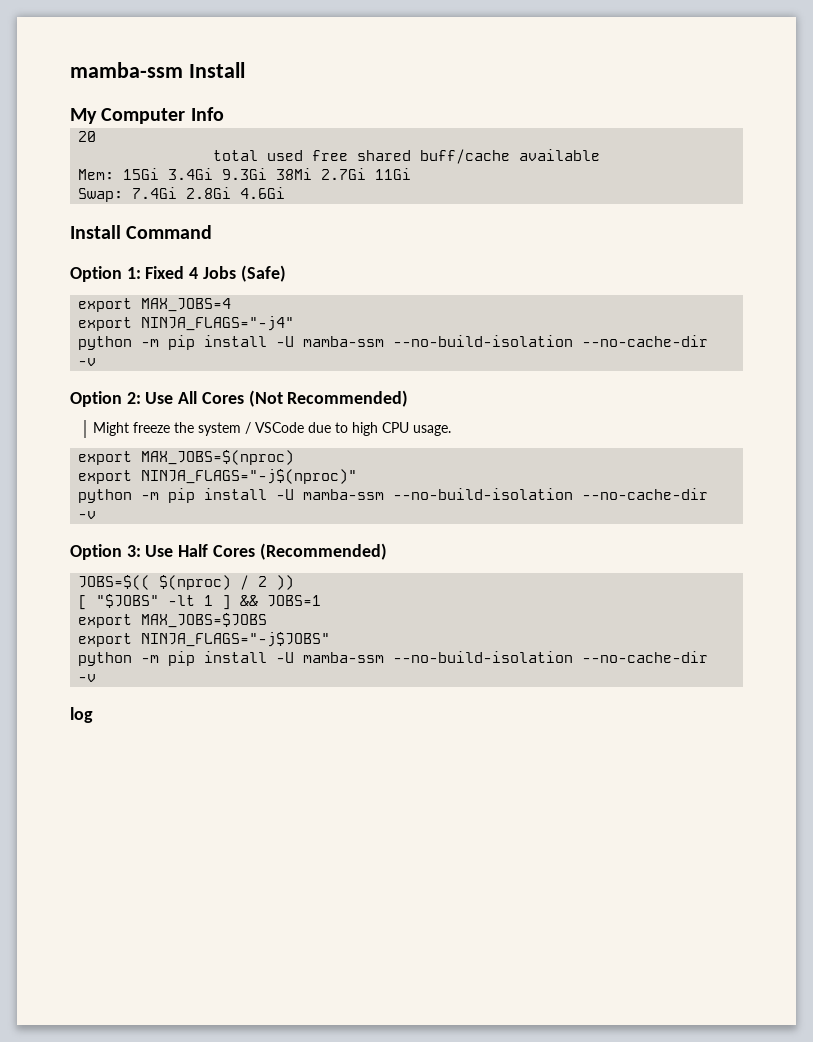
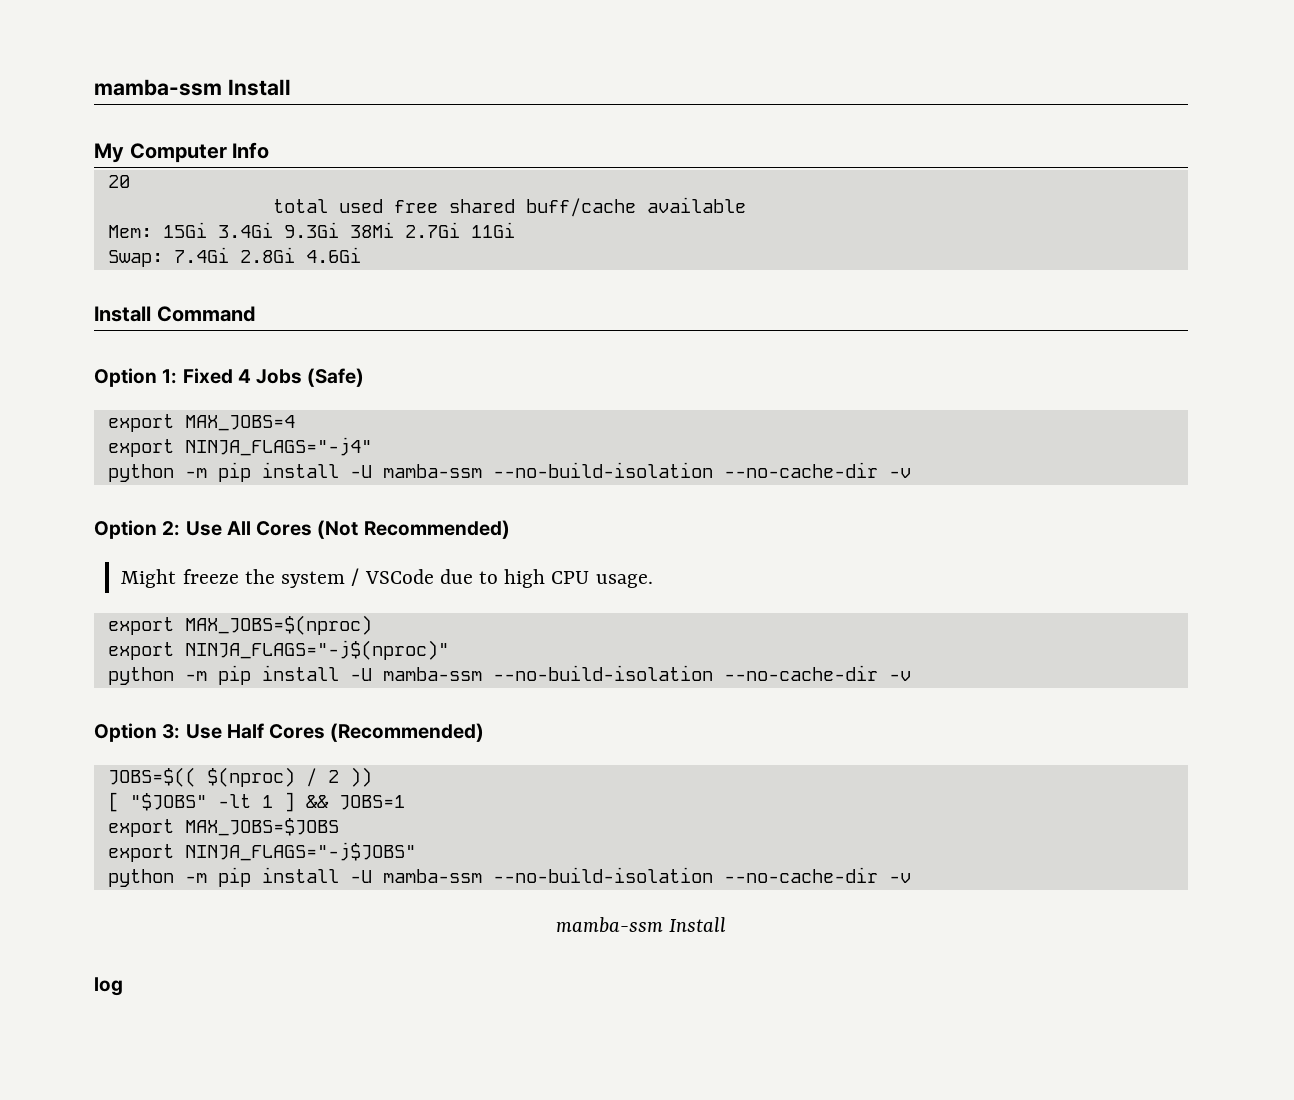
(97, 678) none -> [555,917,727,933] // mamba-ssm Install

